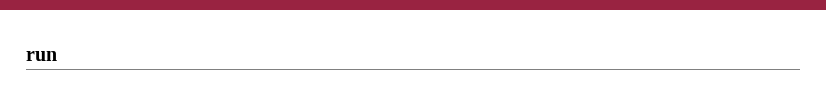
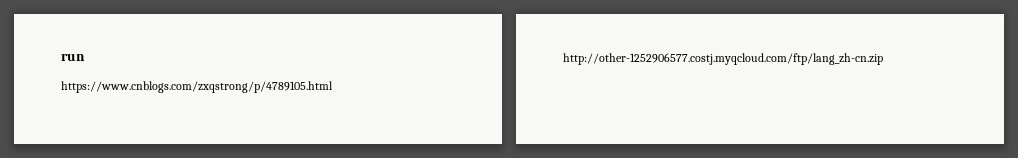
(57, 56) none -> [61,81,333,93] [563,53,883,65] // https://www.cnblogs.com/zxqstrong/p/4789105.html http://other-1252906577.costj.myqcloud.com/ftp/lang_zh-cn.zip

